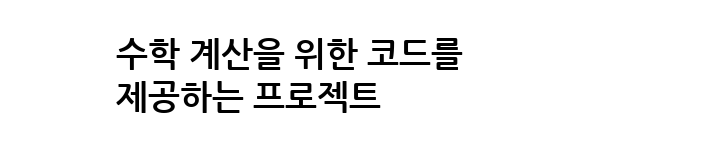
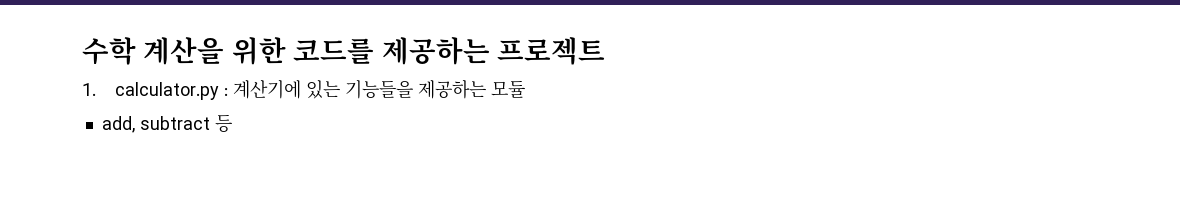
(382, 97) none -> [82,80,526,100] [101,115,232,133] // 1. calculator.py : 계산기에 있는 기능들을 제공하는 모듈 // add, subtract 등

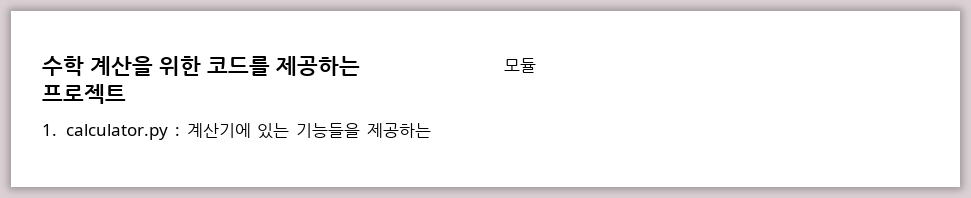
[101,115,232,133] // add, subtract 등 -> (536, 65) none

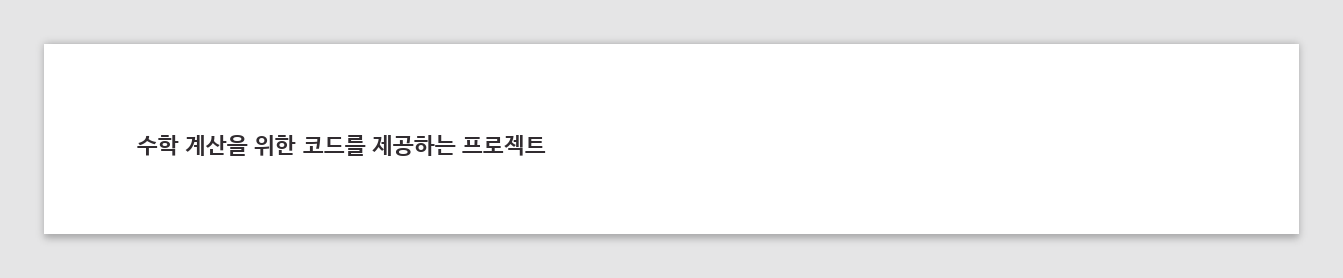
[42,123,432,140] [503,58,536,73] // 1. calculator.py : 계산기에 있는 기능들을 제공하는 모듈 -> (547, 145) none

